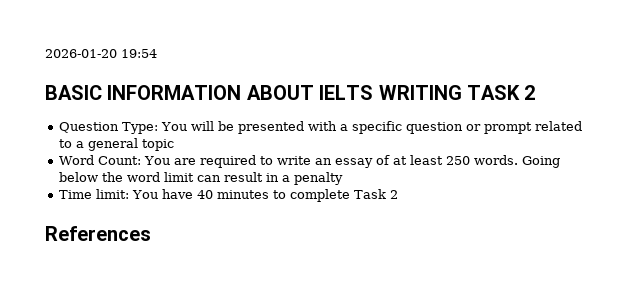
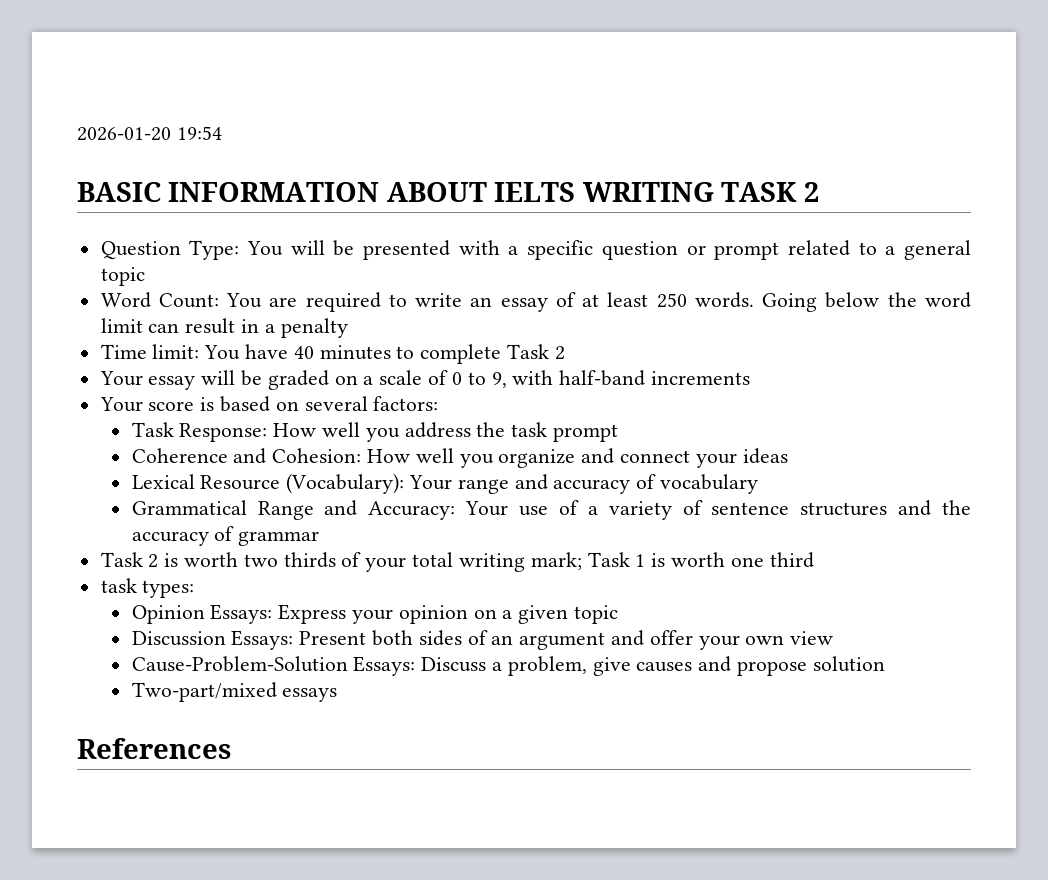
(398, 194) none -> [99,370,750,390] [99,396,439,412] [131,422,619,442] [131,448,788,468] [131,473,759,494] [131,500,971,520] [131,526,320,546] [100,552,814,572] [100,578,195,598] [131,604,619,624] [131,630,834,650] [131,656,885,676] [131,682,338,702] // Your essay will be graded on a scale of 0 to 9, with half-band increments // Your score is based on several factors: // Task Response: How well you address the task prompt // Coherence and Cohesion: How well you organize and connect your ideas // Lexical Resource (Vocabulary): Your range and accuracy of vocabulary // Grammatical Range and Accuracy: Your use of a variety of sentence structures and the accuracy of grammar // Task 2 is worth two thirds of your total writing mark; Task 1 is worth one third // task types: // Opinion Essays: Express your opinion on a given topic // Discussion Essays: Present both sides of an argument and offer your own view // Cause-Problem-Solution Essays: Discuss a problem, give causes and propose solution // Two-part/mixed essays

